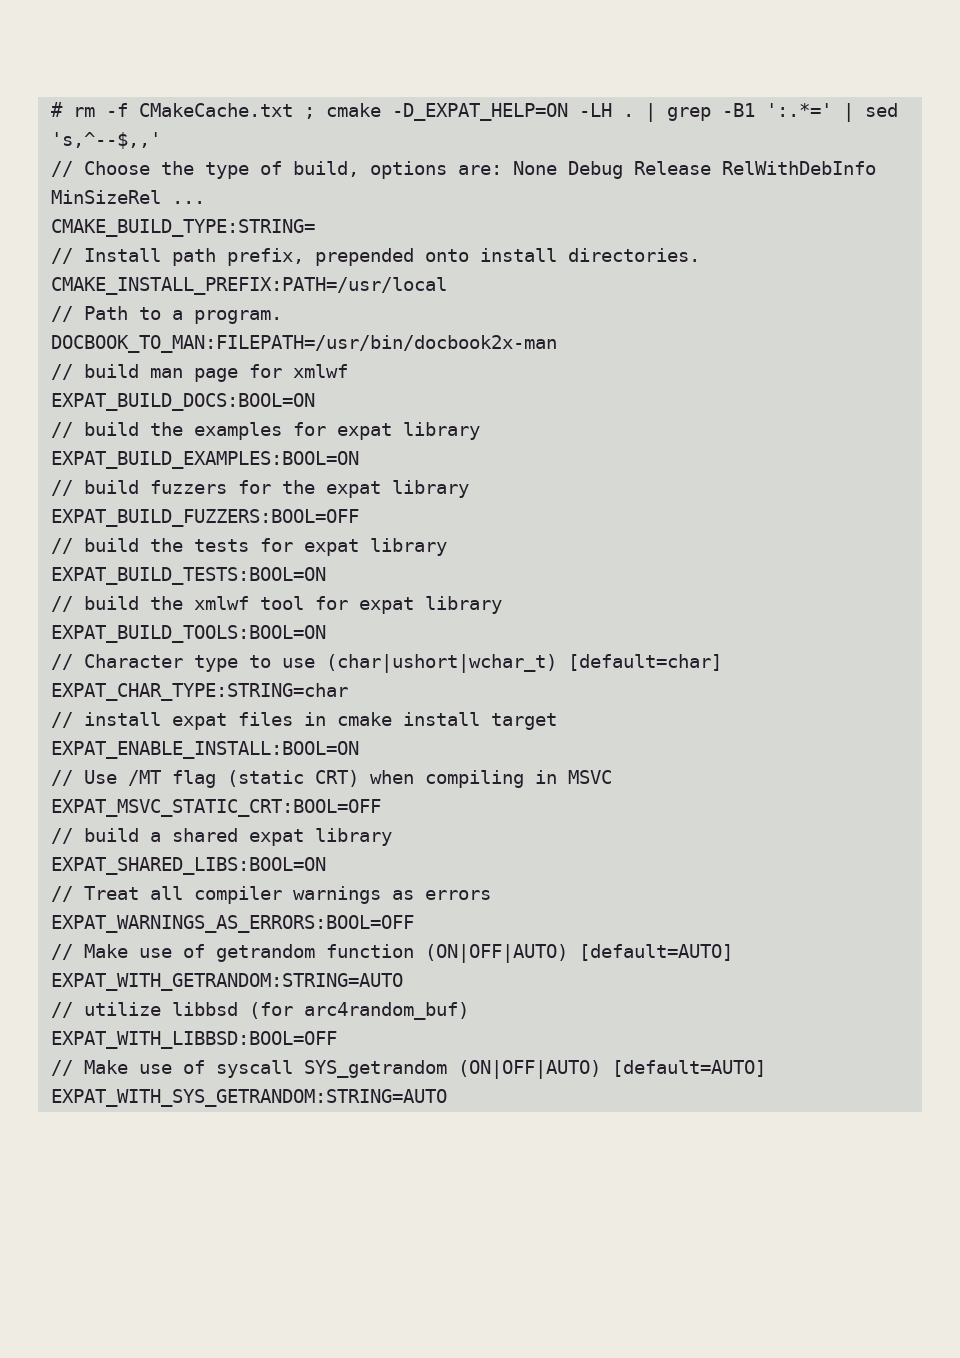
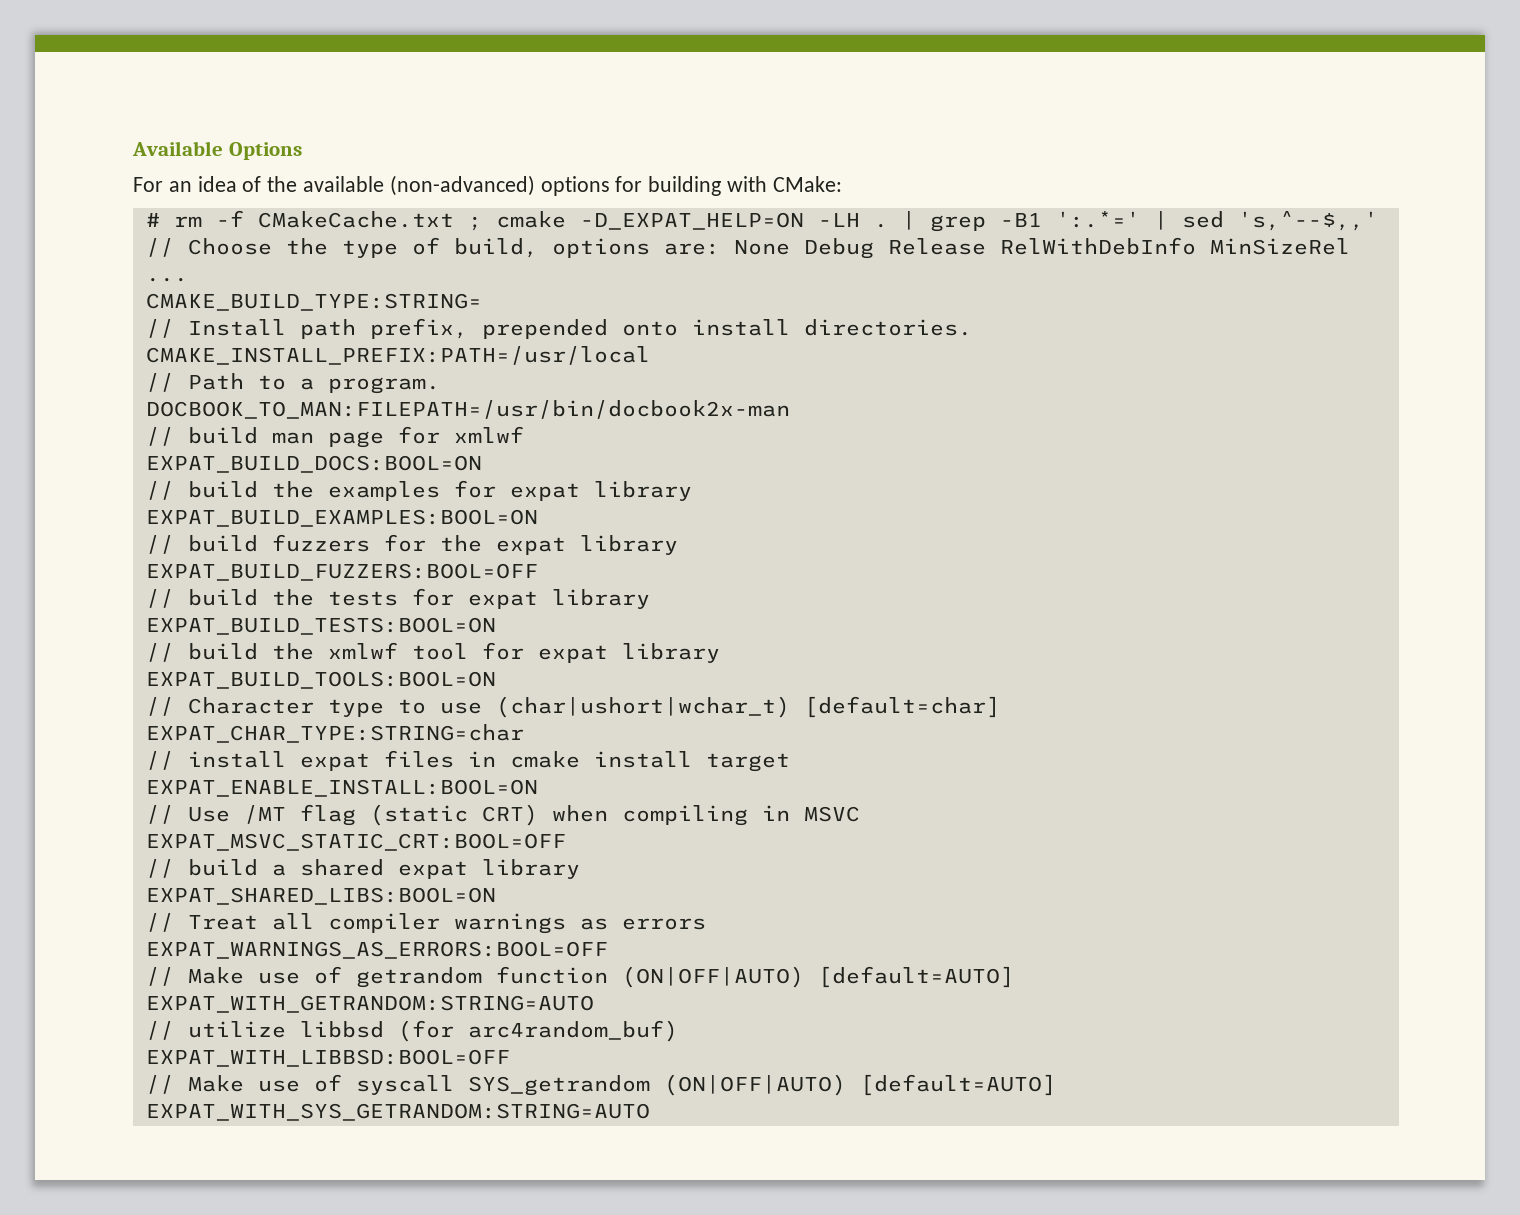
(50, 109) none -> [132,141,302,160] [133,175,842,196] Available Options // For an idea of the available (non-advanced) options for building with CMake: //

